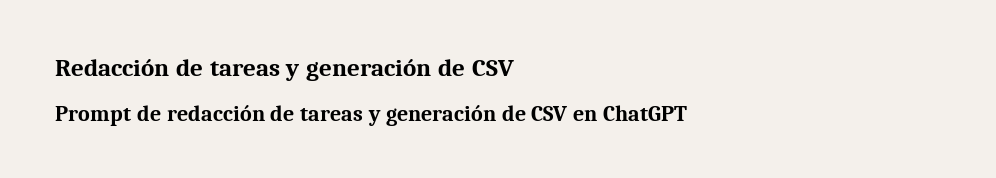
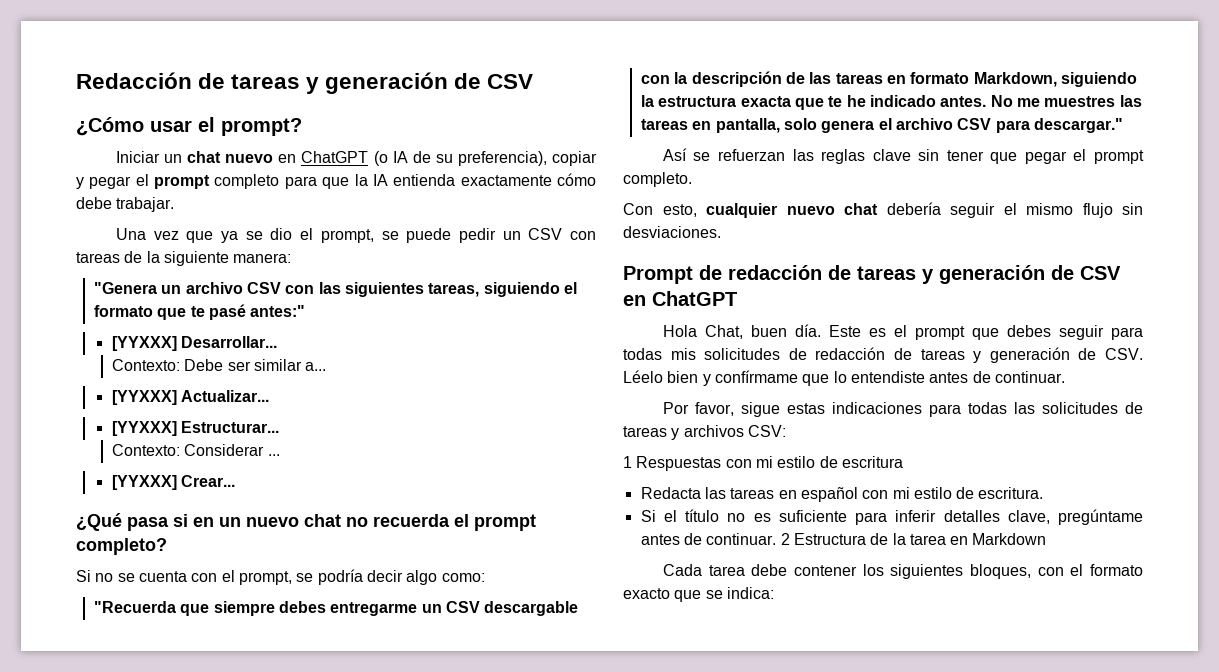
(514, 68) none -> [76,117,302,136] [115,151,597,166] [76,173,597,189] [76,197,175,212] [115,228,596,243] [76,251,292,266] [94,282,577,297] [94,304,306,320] [111,336,277,351] [112,359,327,371] [111,390,269,405] [111,421,279,436] [112,444,280,456] [111,475,235,490] [76,513,536,531] [76,538,167,555] [76,569,485,585] [94,601,579,616] [641,71,1137,87] [641,95,1142,110] [641,118,1123,133] [662,148,1145,164] [623,172,692,187] [623,202,1143,218] [623,226,721,238] // ¿Cómo usar el prompt? // Iniciar un chat nuevo en ChatGPT (o IA de su preferencia), copiar y pegar el prompt completo para que la IA entienda exactamente cómo debe trabajar. // Una vez que ya se dio el prompt, se puede pedir un CSV con tareas de la siguiente manera: // "Genera un archivo CSV con las siguientes tareas, siguiendo el formato que te pasé antes:" // [YYXXX] Desarrollar... // Contexto: Debe ser similar a... // [YYXXX] Actualizar... // [YYXXX] Estructurar... // Contexto: Considerar ... // [YYXXX] Crear... // ¿Qué pasa si en un nuevo chat no recuerda el prompt completo? // Si no se cuenta con el prompt, se podría decir algo como: // "Recuerda que siempre debes entregarme un CSV descargable con la descripción de las tareas en formato Markdown, siguiendo la estructura exacta que te he indicado antes. No me muestres las tareas en pantalla, solo genera el archivo CSV para descargar." // Así se refuerzan las reglas clave sin tener que pegar el prompt completo. // Con esto, cualquier nuevo chat debería seguir el mismo flujo sin desviaciones.
(688, 113) none -> [662,324,1143,340] [623,347,1143,363] [623,370,1065,386] [662,402,1143,417] [623,425,786,440] [623,456,903,471] [640,487,1044,502] [640,509,1143,525] [640,533,1047,545] [662,564,1143,579] [623,587,774,602] // Hola Chat, buen día. Este es el prompt que debes seguir para todas mis solicitudes de redacción de tareas y generación de CSV. Léelo bien y confírmame que lo entendiste antes de continuar. // Por favor, sigue estas indicaciones para todas las solicitudes de tareas y archivos CSV: // 1 Respuestas con mi estilo de escritura // Redacta las tareas en español con mi estilo de escritura. // Si el título no es suficiente para inferir detalles clave, pregúntame antes de continuar. 2 Estructura de la tarea en Markdown // Cada tarea debe contener los siguientes bloques, con el formato exacto que se indica:

